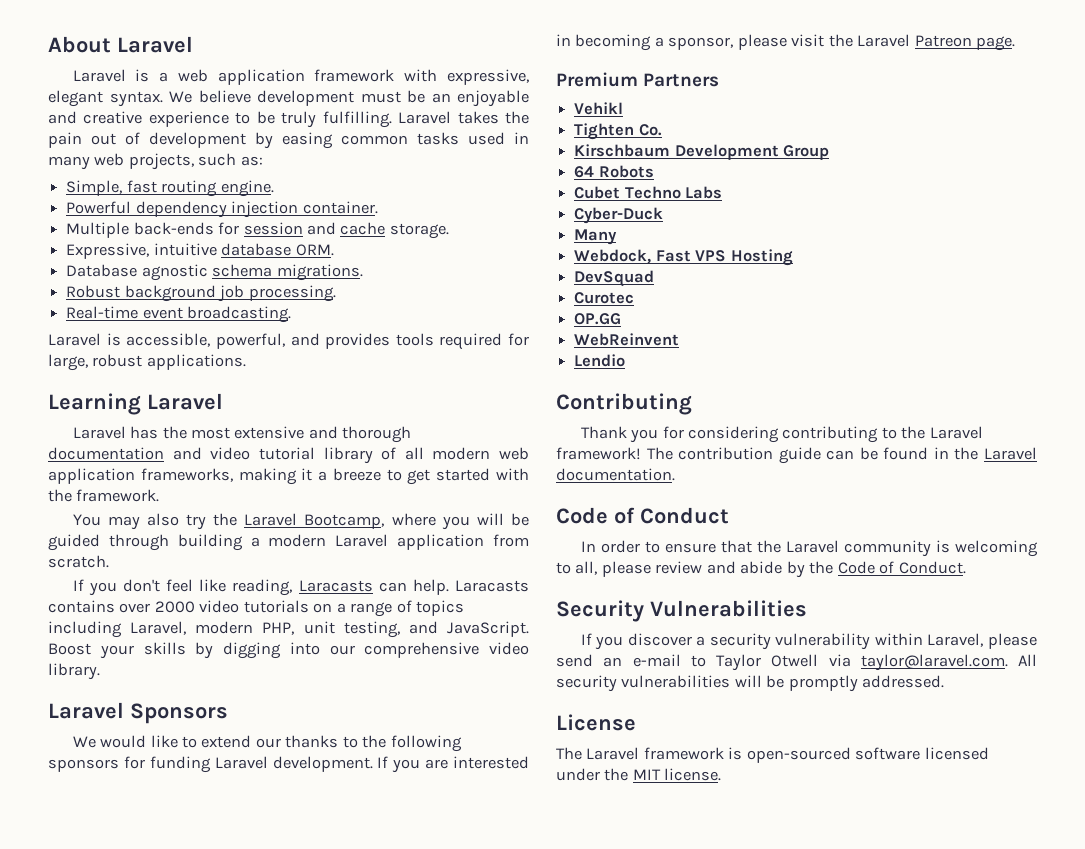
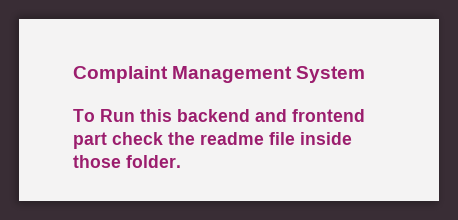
[48,36,193,53] [72,69,529,85] [48,90,529,107] [48,111,530,128] [48,132,529,149] [48,153,263,170] [66,180,274,197] [66,201,378,218] [66,222,449,239] [66,243,334,259] [66,264,363,281] [66,285,336,302] [66,306,292,323] [48,333,529,350] [48,354,246,371] [48,393,223,415] [72,426,412,443] [48,447,529,464] [48,468,529,485] [48,489,160,502] [72,513,530,530] [48,534,529,551] [48,555,109,568] [72,579,529,596] [48,600,465,617] [48,621,529,638] [48,642,529,659] [48,663,100,680] [48,702,228,724] [72,735,462,752] [48,756,529,773] [556,34,1016,51] [556,72,720,87] [574,102,624,115] [574,123,662,140] [574,144,830,160] [574,165,654,178] [574,186,723,199] [574,207,664,224] [574,229,618,245] [574,249,793,266] [574,270,655,287] [574,292,635,304] [574,313,622,325] [574,333,680,346] [574,354,626,367] [556,393,692,415] [580,426,983,443] [556,447,1037,464] [556,468,675,481] [556,507,729,524] [580,540,1038,557] [556,561,966,578] [556,600,807,622] [580,633,1037,650] [556,654,1037,671] [556,675,945,692] [556,714,636,731] [556,747,989,763] [556,768,722,781] About Laravel // Laravel is a web application framework with expressive, elegant syntax. We believe development must be an enjoyable and creative experience to be truly fulfilling. Laravel takes the pain out of development by easing common tasks used in many web projects, such as: // Simple, fast routing engine. // Powerful dependency injection container. // Multiple back-ends for session and cache storage. // Expressive, intuitive database ORM. // Database agnostic schema migrations. // Robust background job processing. // Real-time event broadcasting. // Laravel is accessible, powerful, and provides tools required for large, robust applications. // Learning Laravel // Laravel has the most extensive and thorough documentation and video tutorial library of all modern web application frameworks, making it a breeze to get started with the framework. // You may also try the Laravel Bootcamp, where you will be guided through building a modern Laravel application from scratch. // If you don't feel like reading, Laracasts can help. Laracasts contains over 2000 video tutorials on a range of topics including Laravel, modern PHP, unit testing, and JavaScript. Boost your skills by digging into our comprehensive video library. // Laravel Sponsors // We would like to extend our thanks to the following sponsors for funding Laravel development. If you are interested in becoming a sponsor, please visit the Laravel Patreon page. // Premium Partners // Vehikl // Tighten Co. // Kirschbaum Development Group // 64 Robots // Cubet Techno Labs // Cyber-Duck // Many // Webdock, Fast VPS Hosting // DevSquad // Curotec // OP.GG // WebReinvent // Lendio // Contributing // Thank you for considering contributing to the Laravel framework! The contribution guide can be found in the Laravel documentation. // Code of Conduct // In order to ensure that the Laravel community is welcoming to all, please review and abide by the Code of Conduct. // Security Vulnerabilities // If you discover a security vulnerability within Laravel, please send an e-mail to Taylor Otwell via taylor@laravel.com. All security vulnerabilities will be promptly addressed. // License // The Laravel framework is open-sourced software licensed under the MIT license. -> [73,66,366,83] [73,109,365,122] [73,132,352,149] [73,155,181,168] Complaint Management System // To Run this backend and frontend part check the readme file inside those folder.

